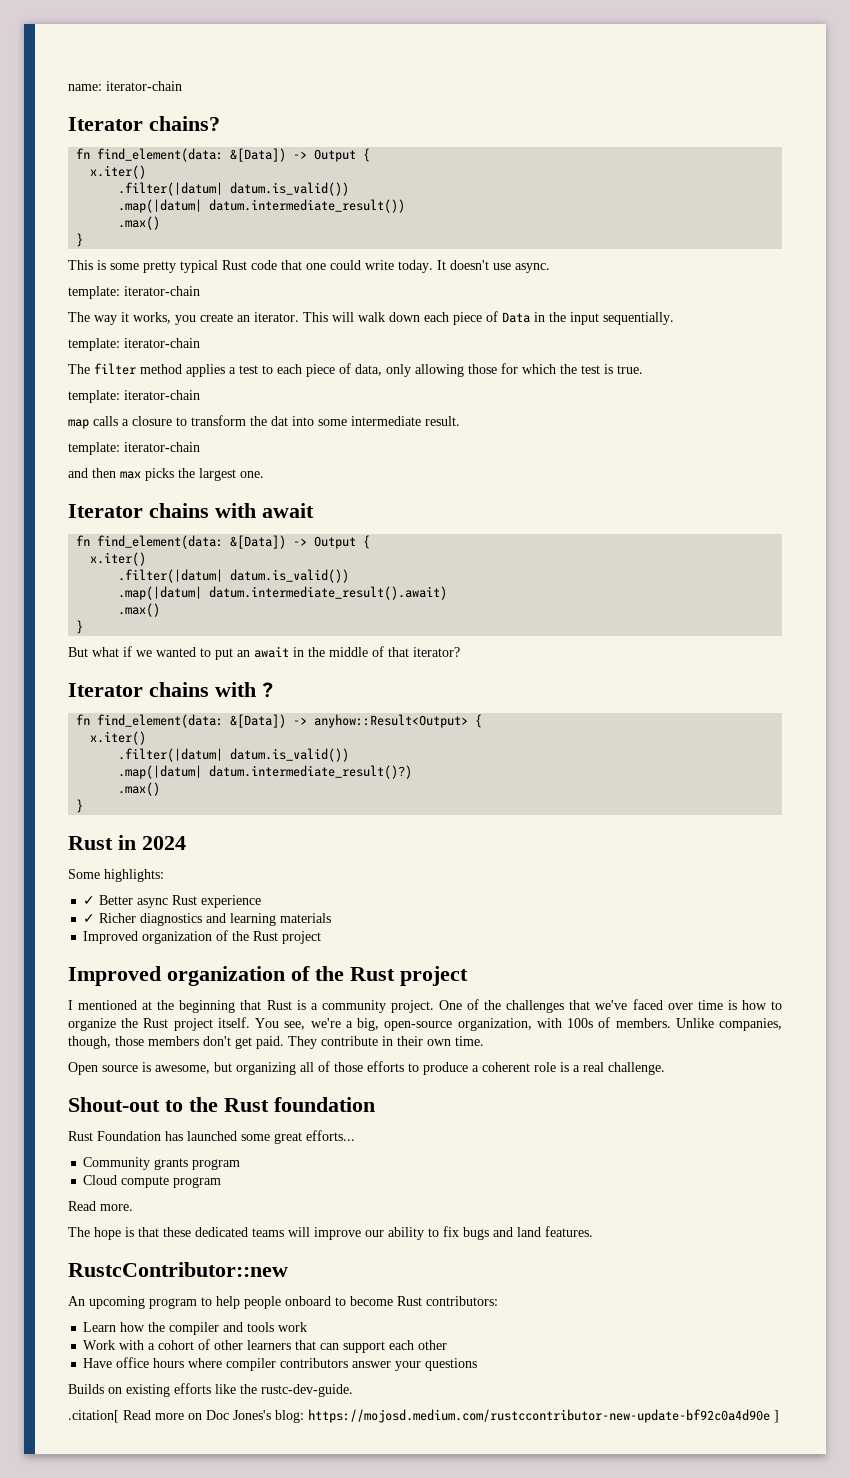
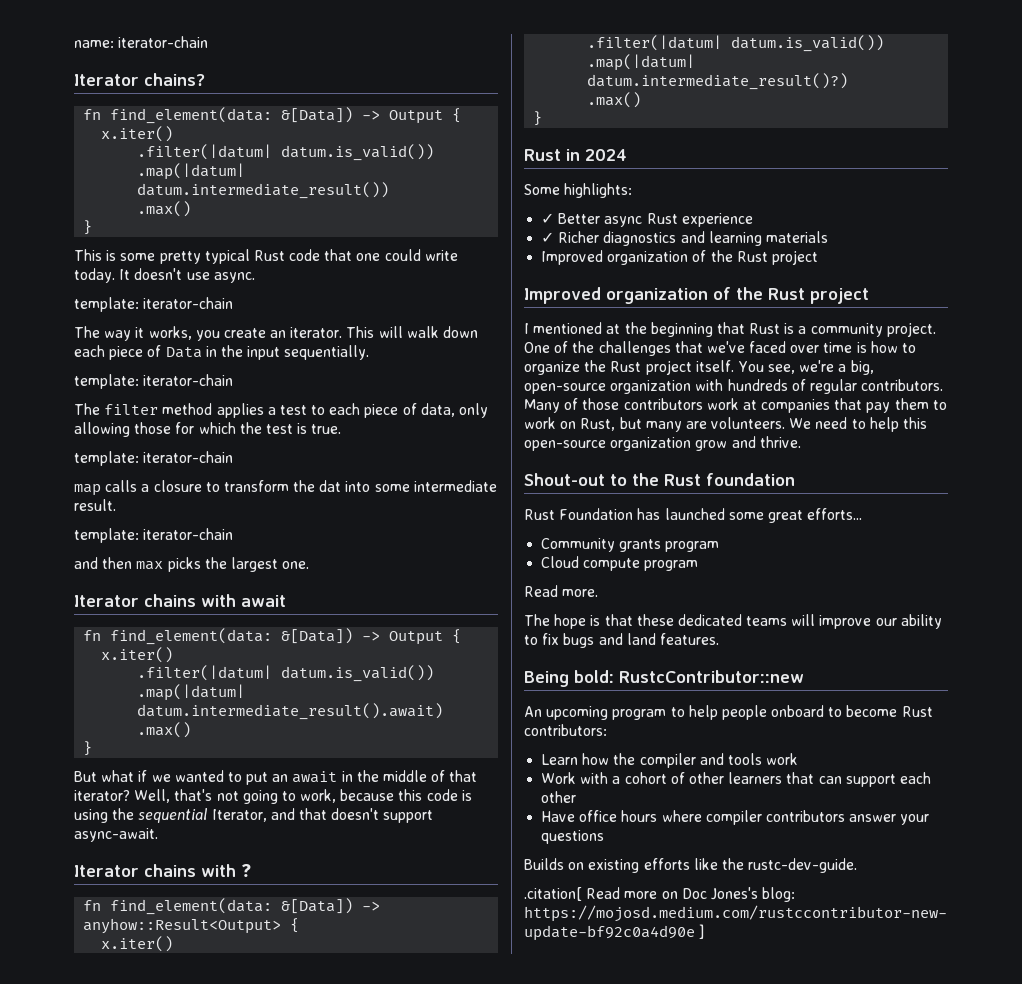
(460, 652) none -> [134,789,472,804] [74,808,434,823] [74,828,158,842] Well, that's not going to work, because this code is using the sequential Iterator, and that doesn't support async-await.
[457,1017,783,1031] [68,1036,484,1049] [68,1061,665,1075] organization, with 100s of members. Unlike companies, though, those members don't get paid. They contribute in their own time. // Open source is awesome, but organizing all of those efforts to produce a coherent role is a real challenge. -> [610,379,944,394] [524,398,947,413] [524,417,928,432] [524,436,801,451] organization with hundreds of regular contributors. Many of those contributors work at companies that pay them to work on Rust, but many are volunteers. We need to help this open-source organization grow and thrive.
(593, 1231) none -> [524,670,614,687] Being bold:

